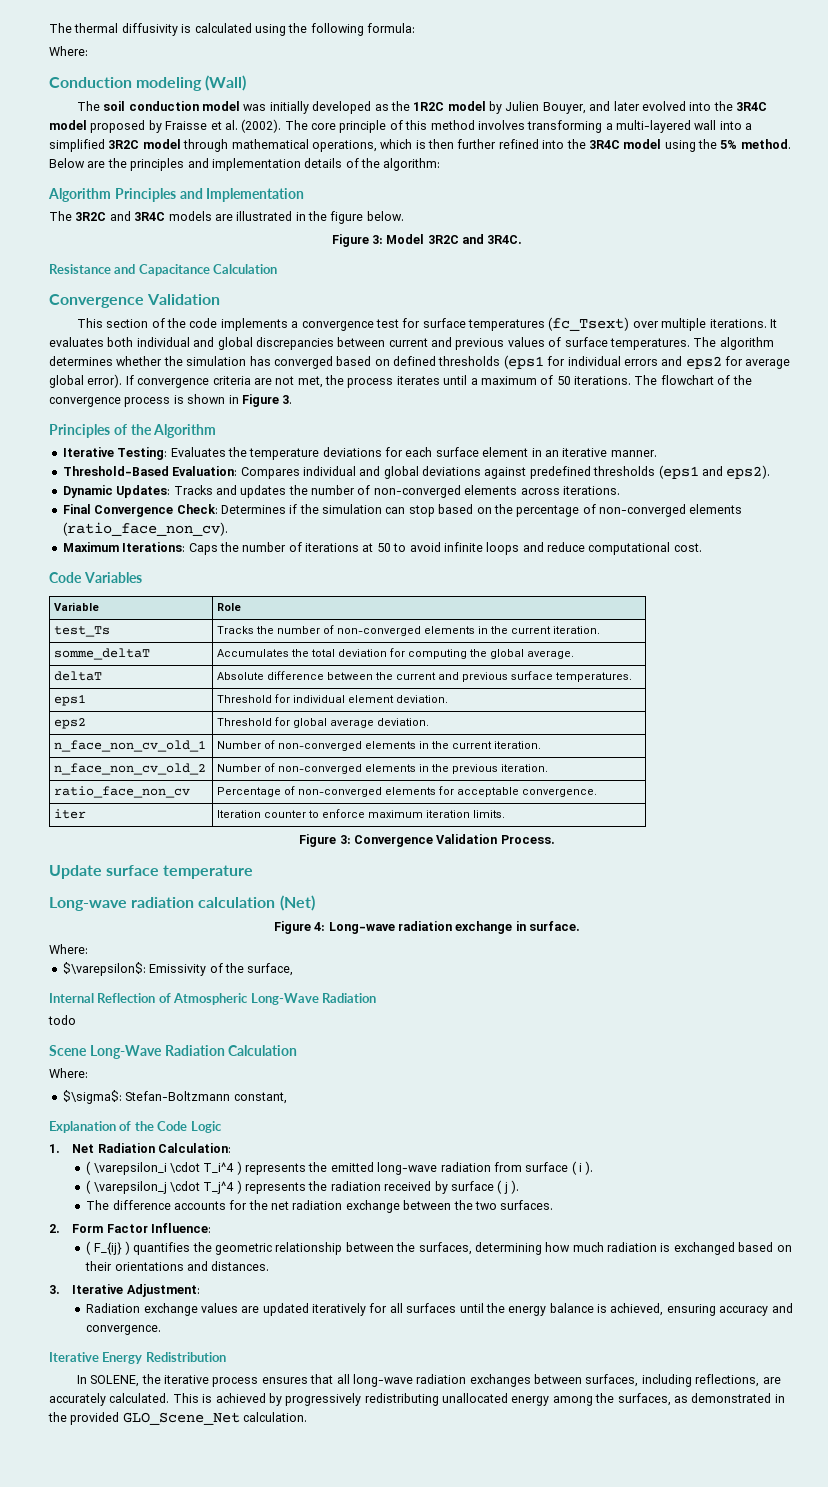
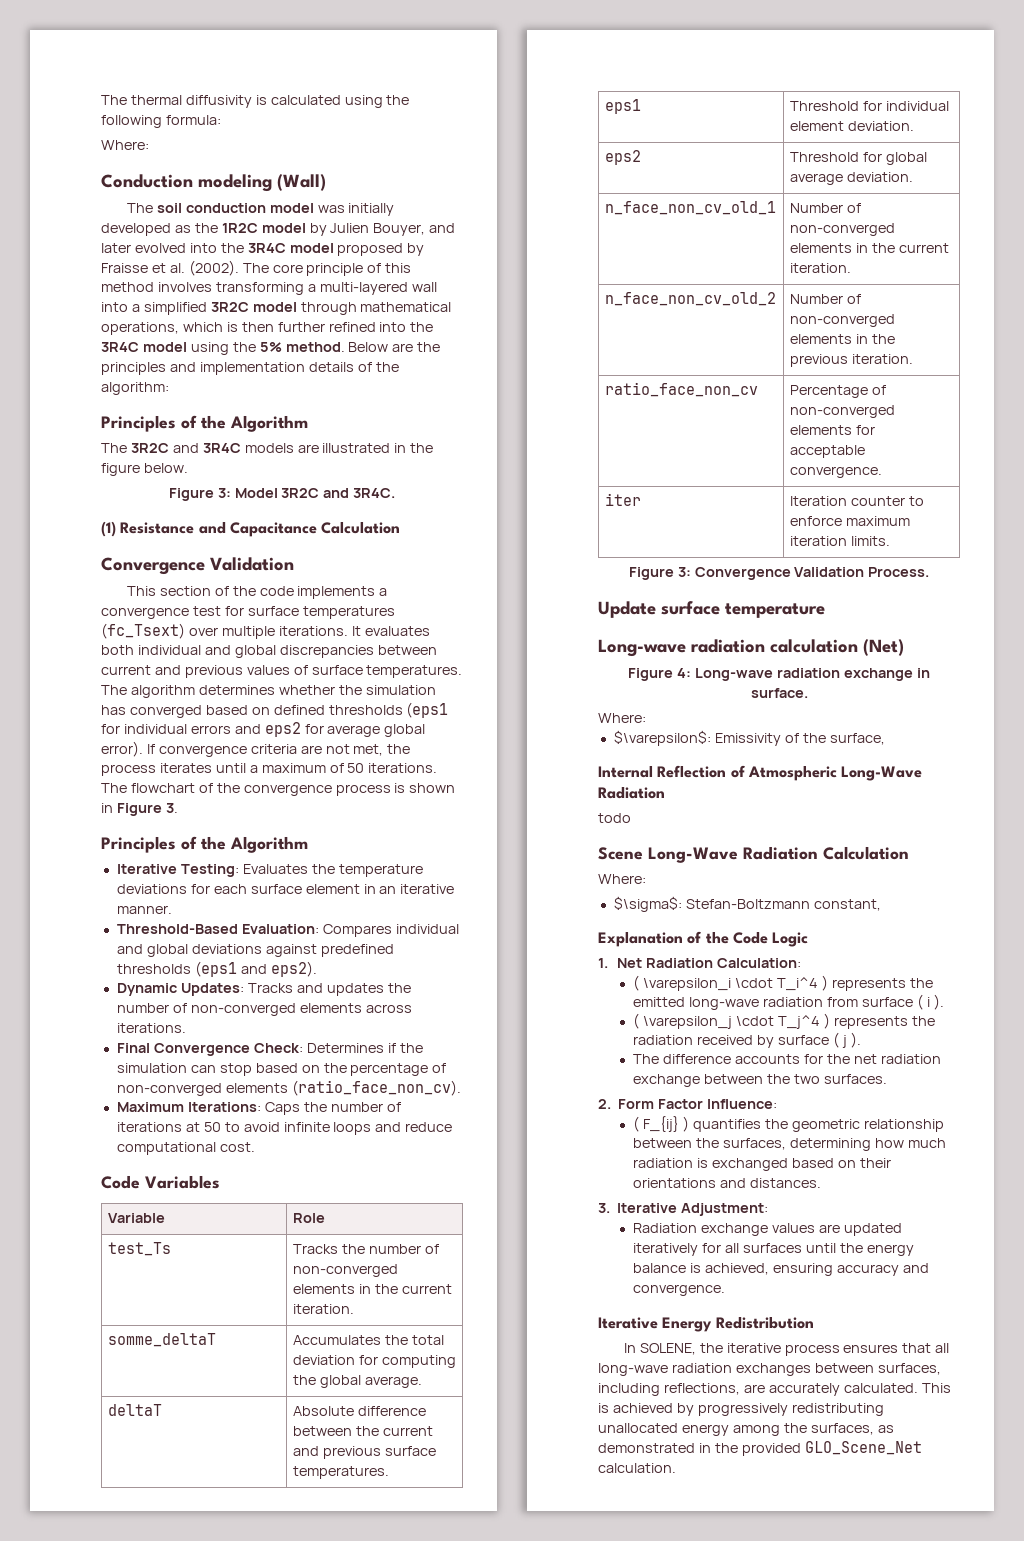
[48,188,305,202] Algorithm Principles and Implementation -> [101,415,308,432] Principles of the Algorithm
(523, 239) none -> [101,521,116,537] (1)

